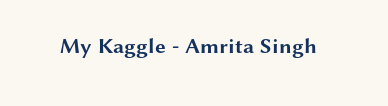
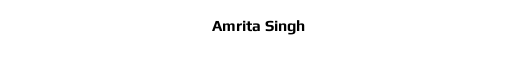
[60,38,179,58] My Kaggle - -> (211, 26) none

